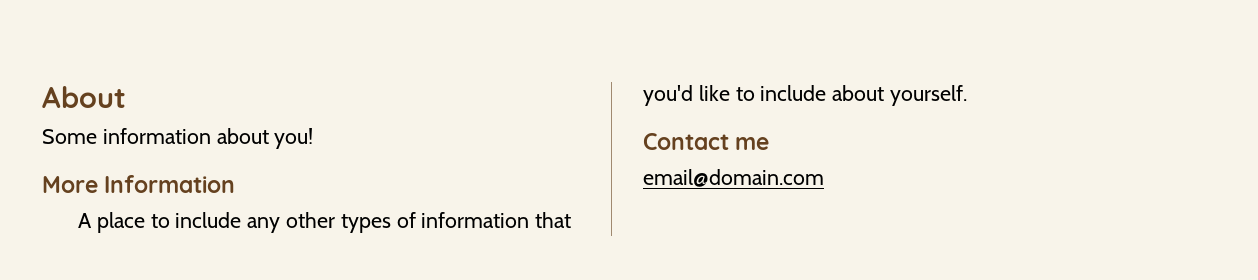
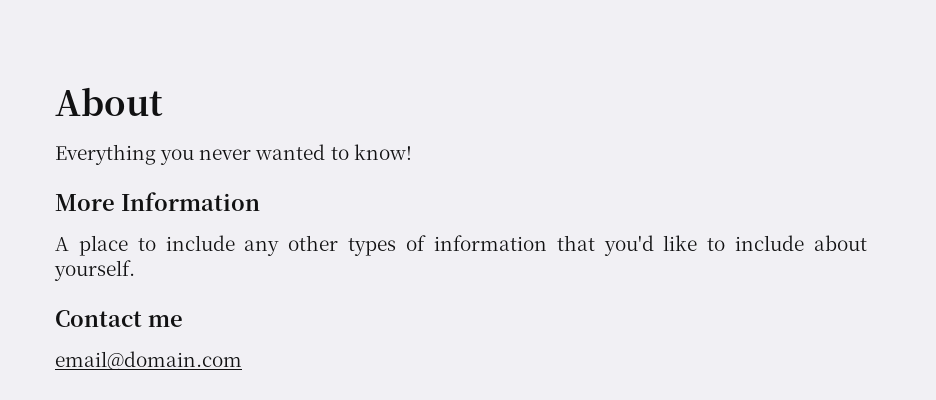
[42,128,314,149] Some information about you! -> [55,144,412,165] Everything you never wanted to know!

